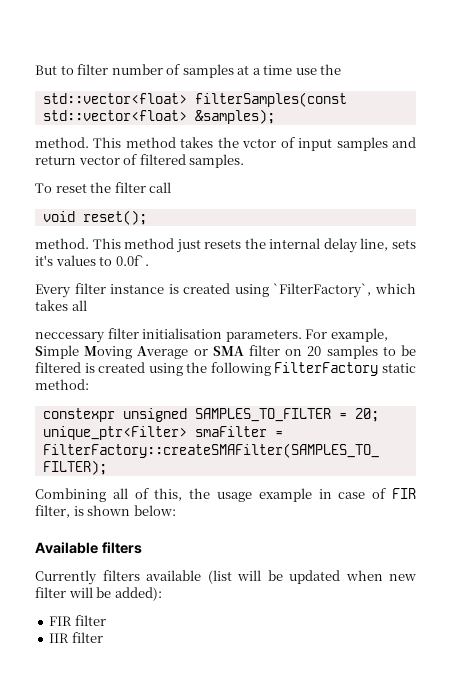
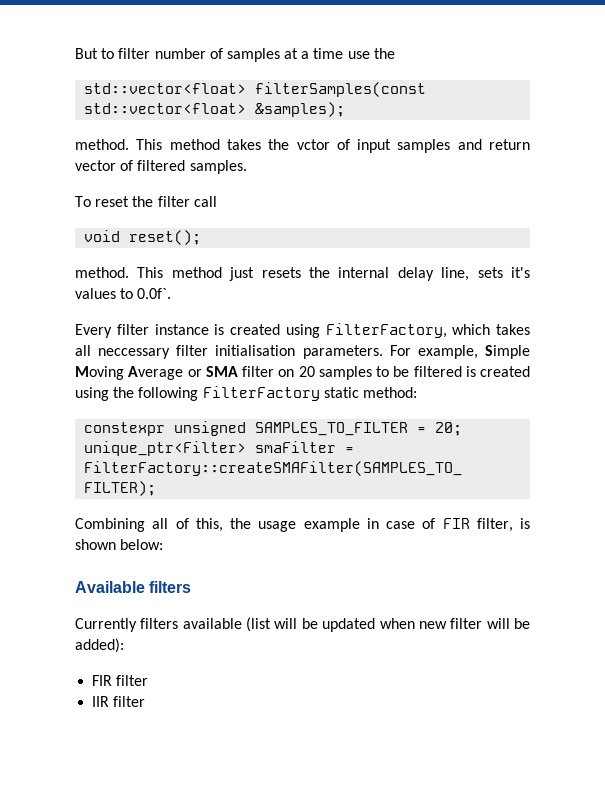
[273,283,372,298] `FilterFactory`, -> [325,323,447,338] FilterFactory,
(87, 305) // -> (91, 350) none

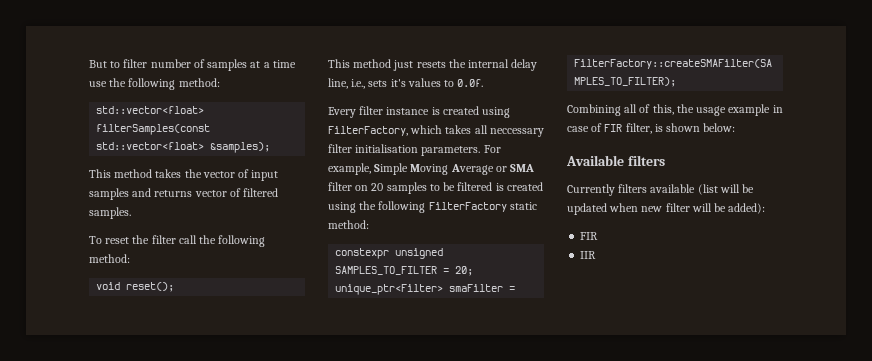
(395, 53) none -> [128,78,220,90] following method:
[75,139,129,150] method. -> (271, 147) none
[296,139,330,150] vctor -> [202,171,235,178] vector
[489,139,530,150] return -> [154,190,193,197] returns
(217, 201) none -> [199,235,266,247] [89,254,130,263] the following method:
[75,267,129,278] method. -> (175, 287) none
(470, 274) none -> [351,79,366,89] i.e.,
[137,288,172,299] 0.0f`. -> [457,79,484,87] 0.0f.
[116,675,149,686] filter -> (599, 236) none
[113,696,146,707] filter -> (597, 255) none

